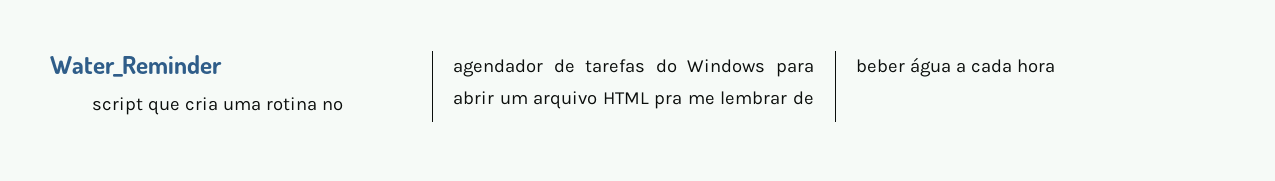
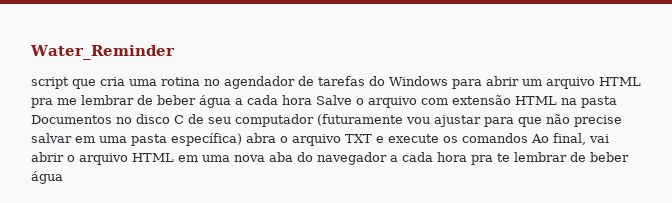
(1055, 66) none -> [316,95,617,108] [31,114,622,127] [31,133,609,146] [31,152,629,165] [31,171,63,184] Salve o arquivo com extensão HTML na pasta Documentos no disco C de seu computador (futuramente vou ajustar para que não precise salvar em uma pasta específica) abra o arquivo TXT e execute os comandos Ao final, vai abrir o arquivo HTML em uma nova aba do navegador a cada hora pra te lembrar de beber água

